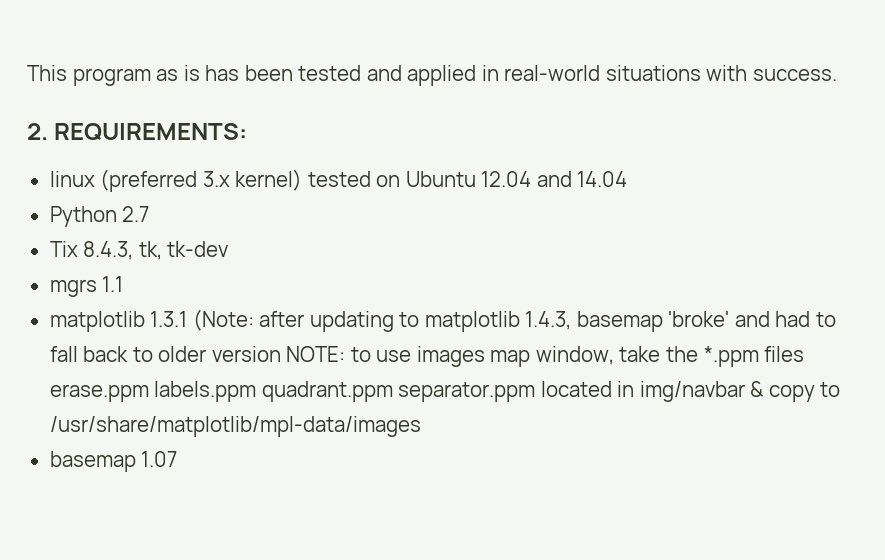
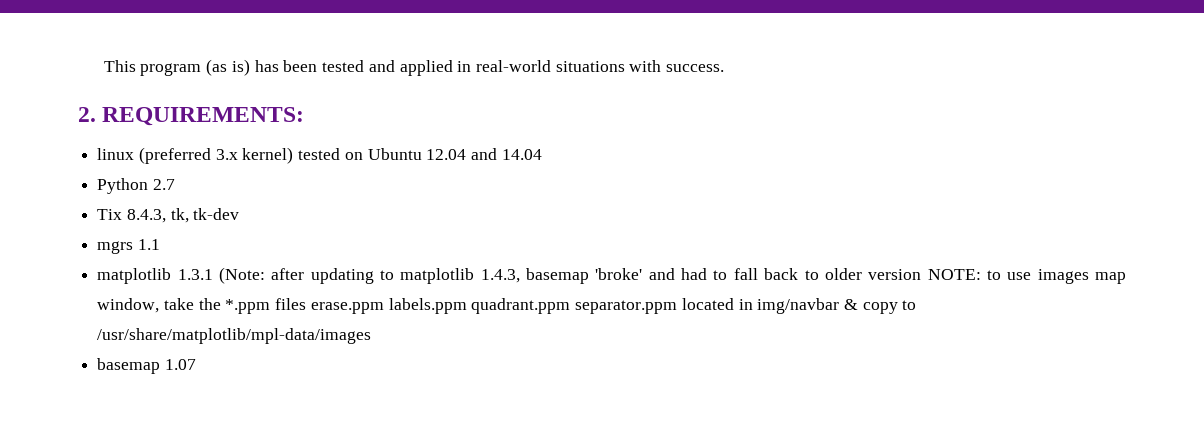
[156,65,200,81] as is -> [206,59,250,76] (as is)

